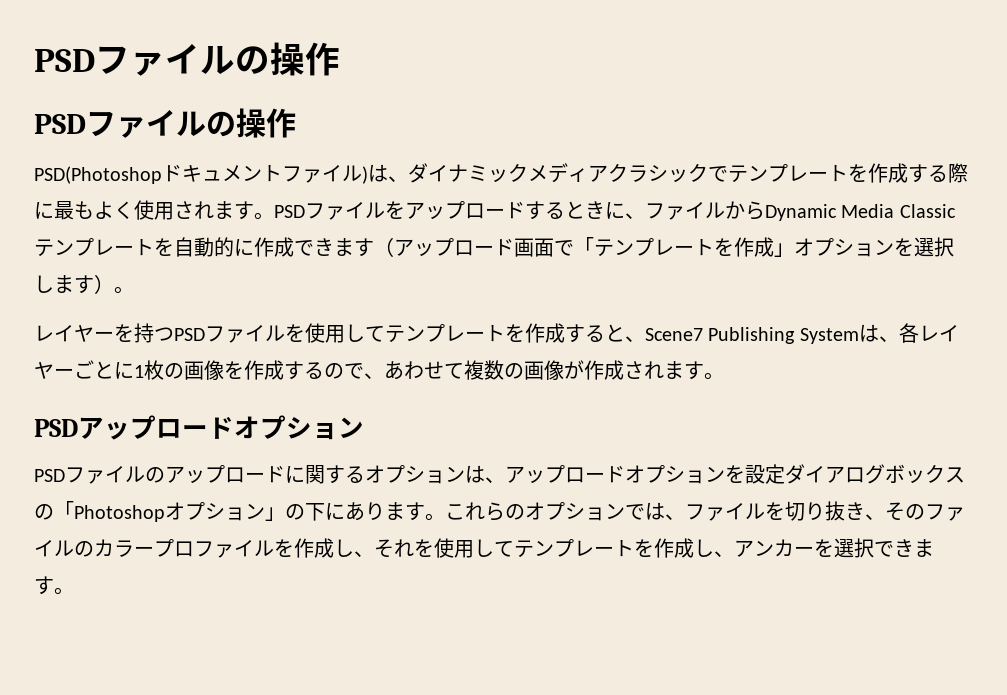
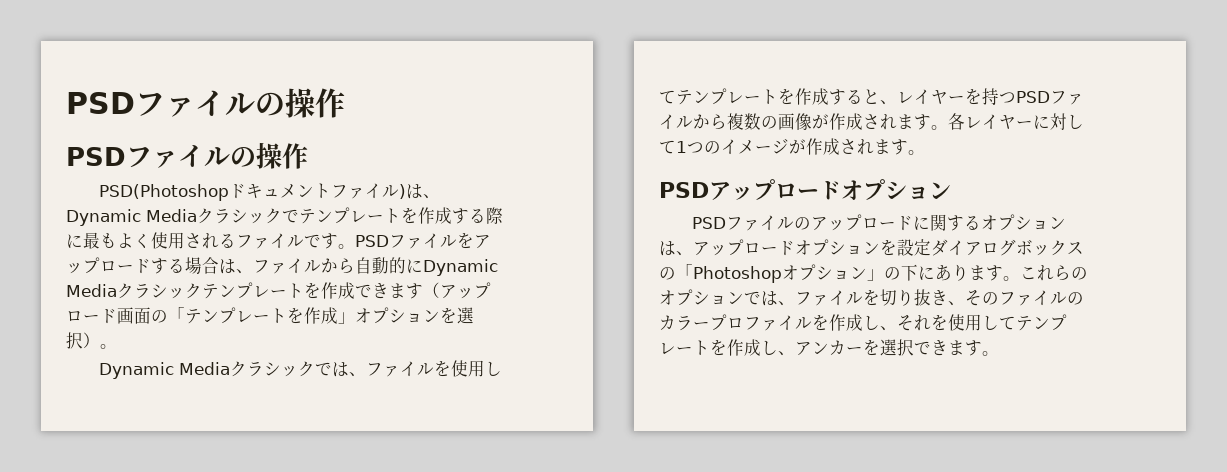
[408,163,608,183] ダイナミックメディア -> [66,209,197,226] Dynamic Media
[214,201,234,219] ま -> [219,233,321,249] るファイルで
[565,201,625,219] ときに -> [185,257,236,274] 場合は
[765,204,956,221] [34,237,254,257] Dynamic Media Classicテンプレートを自動的に -> [355,257,498,276] [66,282,321,299] 自動的にDynamic Mediaクラシックテンプレートを
[554,240,574,256] で -> [151,310,168,323] の
[34,275,94,294] します -> (83, 340) none
[34,323,205,343] レイヤーを持つPSD -> [98,361,366,379] Dynamic Mediaクラシックでは、
[645,323,959,344] [34,360,564,380] Scene7 Publishing Systemは、各レイヤーごとに1枚の画像を作成するので、あわせて複数の画像 -> [897,88,1084,105] [659,113,1084,131] [659,138,789,155] レイヤーを持つPSDファイルから複数の画像が作成されます。各レイヤーに対して1つのイメージ

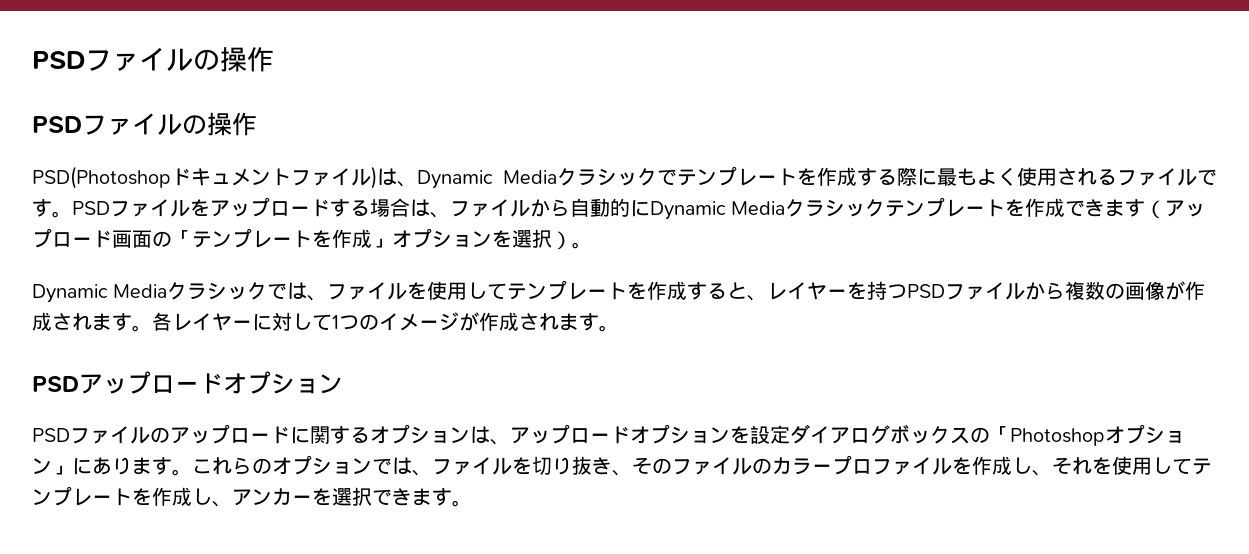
[884,264,918,281] の下 -> (72, 470) none

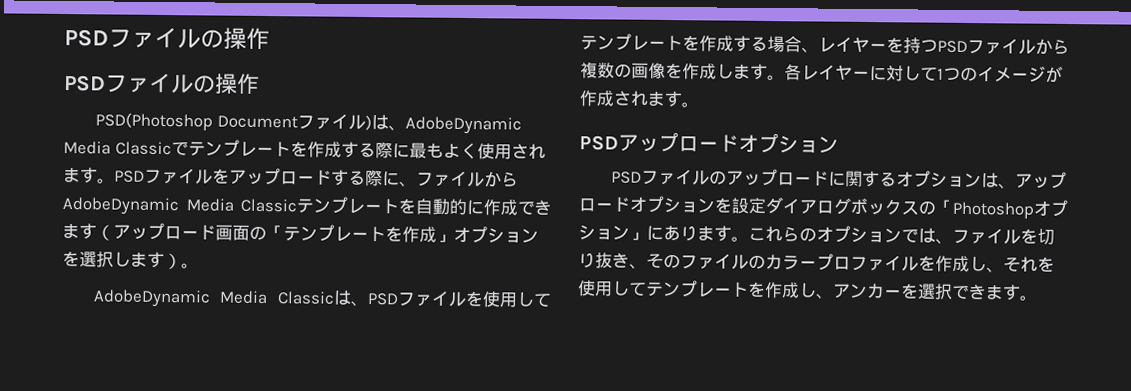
[171,168,291,186] ドキュメント -> [216,115,298,129] Document
[417,168,657,189] Dynamic Mediaクラシック -> [404,116,522,135] [63,141,172,156] AdobeDynamic Media Classic
[1097,168,1217,186] るファイルで -> [63,167,81,183] ま
[370,198,430,217] 場合は -> [365,170,400,187] 際に
[570,197,1026,220] 自動的にDynamic Mediaクラシックテンプレートを -> [62,196,484,216] AdobeDynamic Media Classicテンプレートを自動的に
(552, 238) none -> [113,251,165,269] します
[32,282,328,303] Dynamic Mediaクラシックでは、 -> [92,289,399,308] AdobeDynamic Media Classicは、PSD
[727,282,748,299] と -> [767,36,802,53] 場合
[1165,281,1206,300] [32,312,92,331] が作成され -> [665,62,734,80] を作成し

